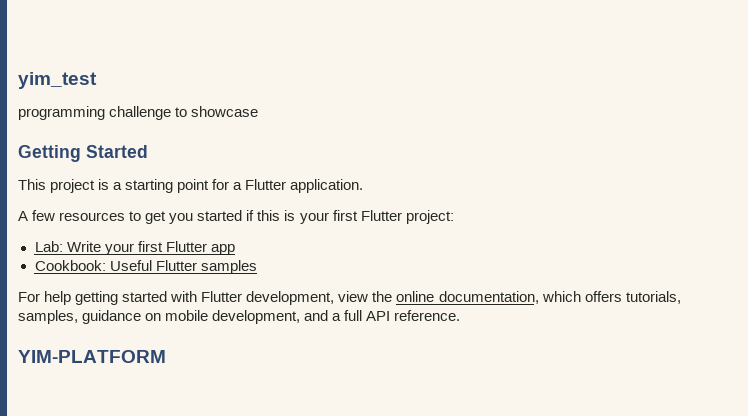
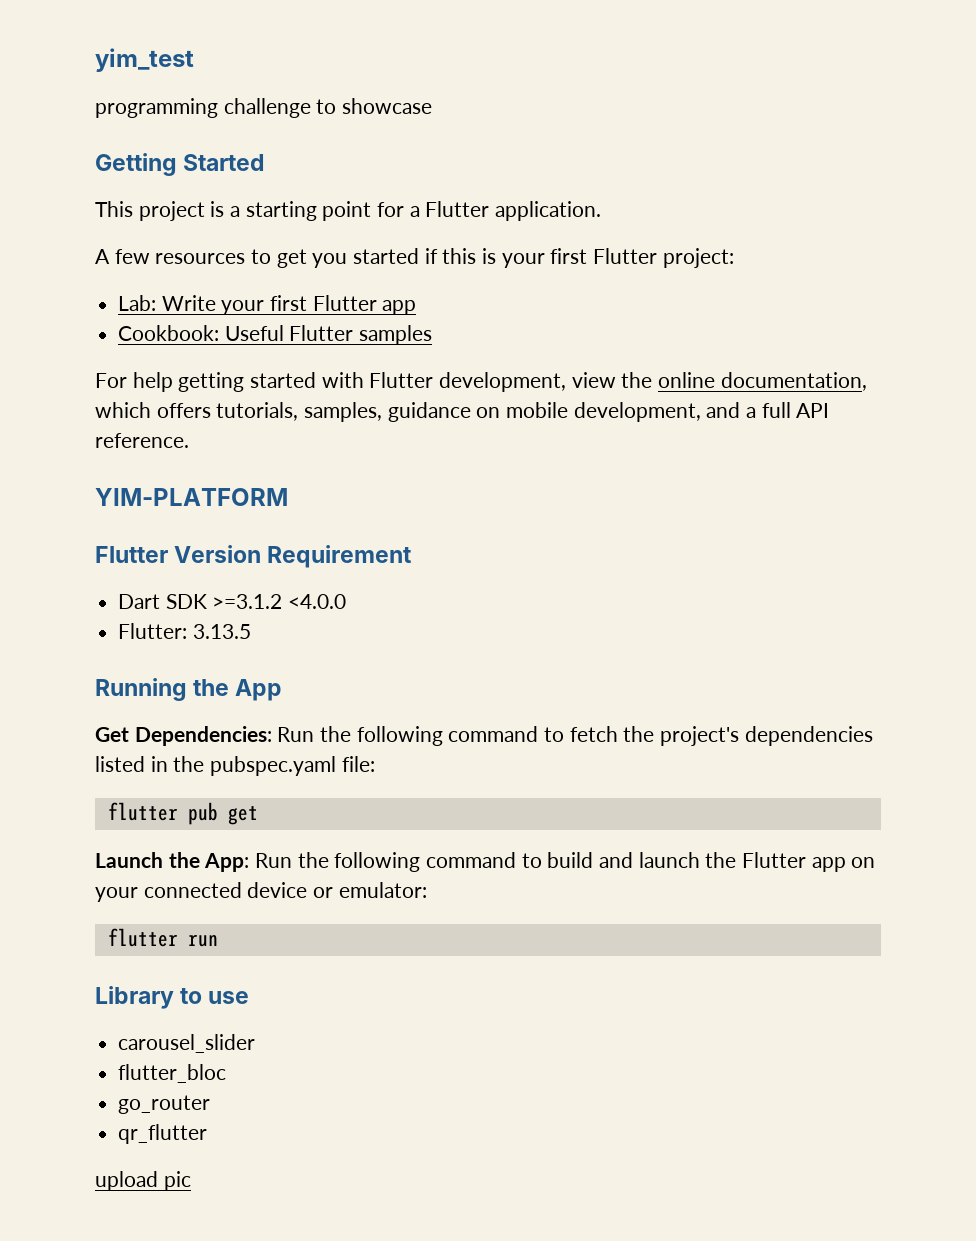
(166, 356) none -> [95,545,413,568] [118,594,347,609] [118,623,251,639] [95,678,283,701] [95,726,873,746] [95,756,375,776] [107,802,258,825] [95,852,876,872] [95,882,427,902] [107,928,218,947] [95,986,250,1009] [118,1034,256,1053] [118,1064,227,1083] [118,1095,211,1114] [118,1124,208,1144] [95,1171,191,1191] // Flutter Version Requirement // Dart SDK >=3.1.2 <4.0.0 // Flutter: 3.13.5 // Running the App // Get Dependencies: Run the following command to fetch the project's dependencies listed in the pubspec.yaml file: // flutter pub get // Launch the App: Run the following command to build and launch the Flutter app on your connected device or emulator: // flutter run // Library to use // carousel_slider // flutter_bloc // go_router // qr_flutter // upload pic

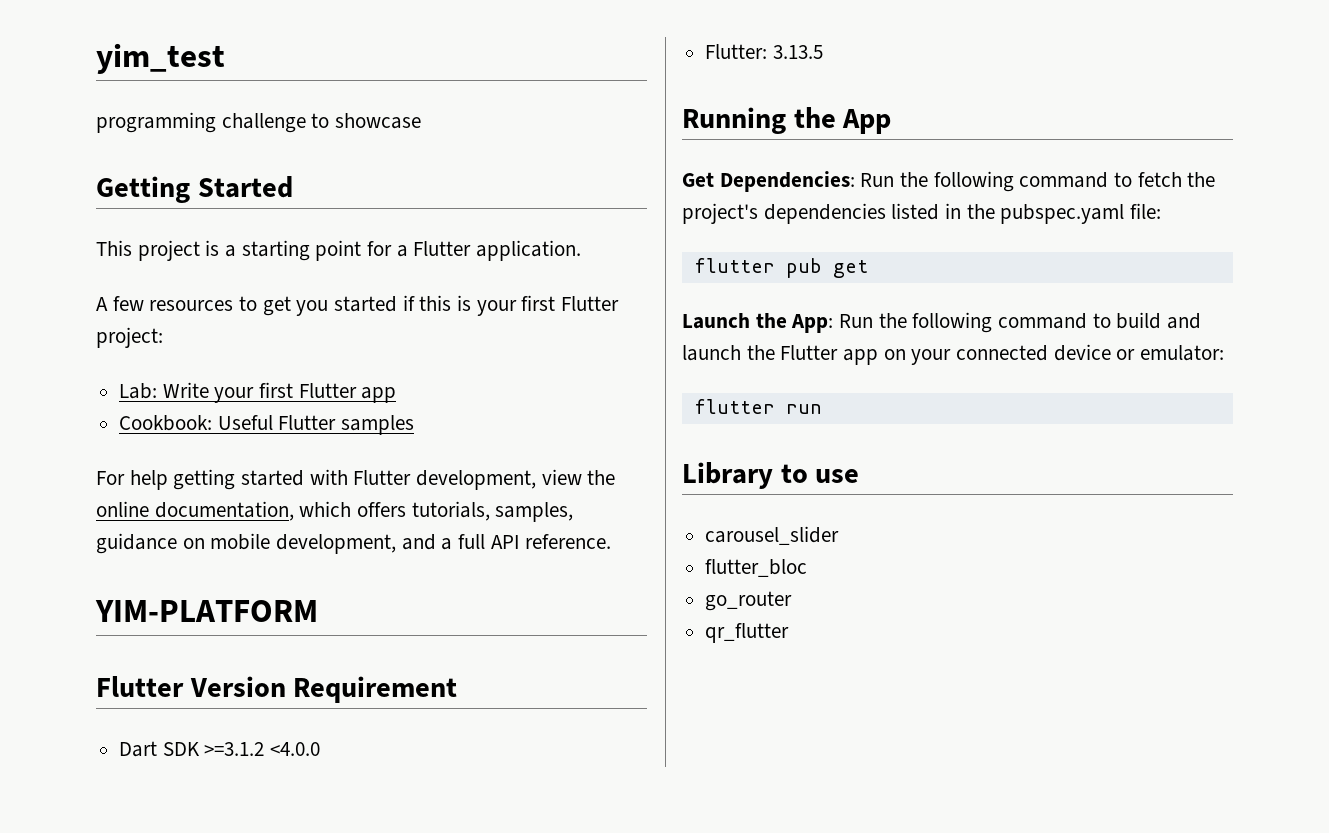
[95,1171,191,1191] // upload pic -> (790, 633) none

